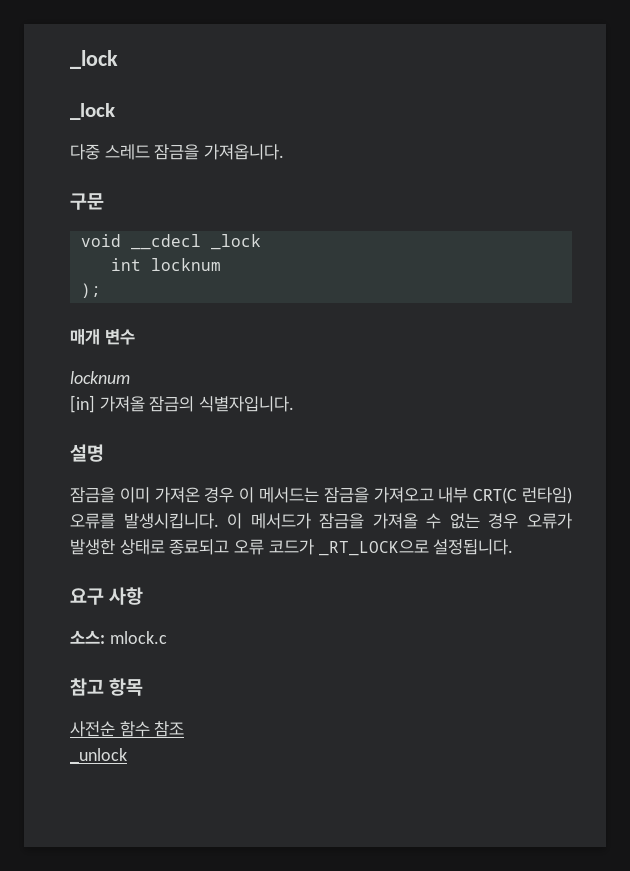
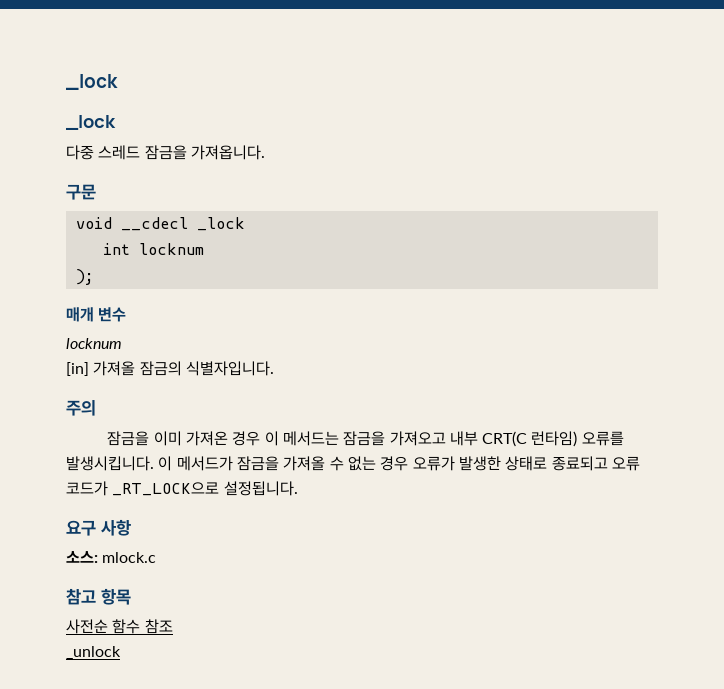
[70,444,104,462] 설명 -> [66,400,96,416] 주의

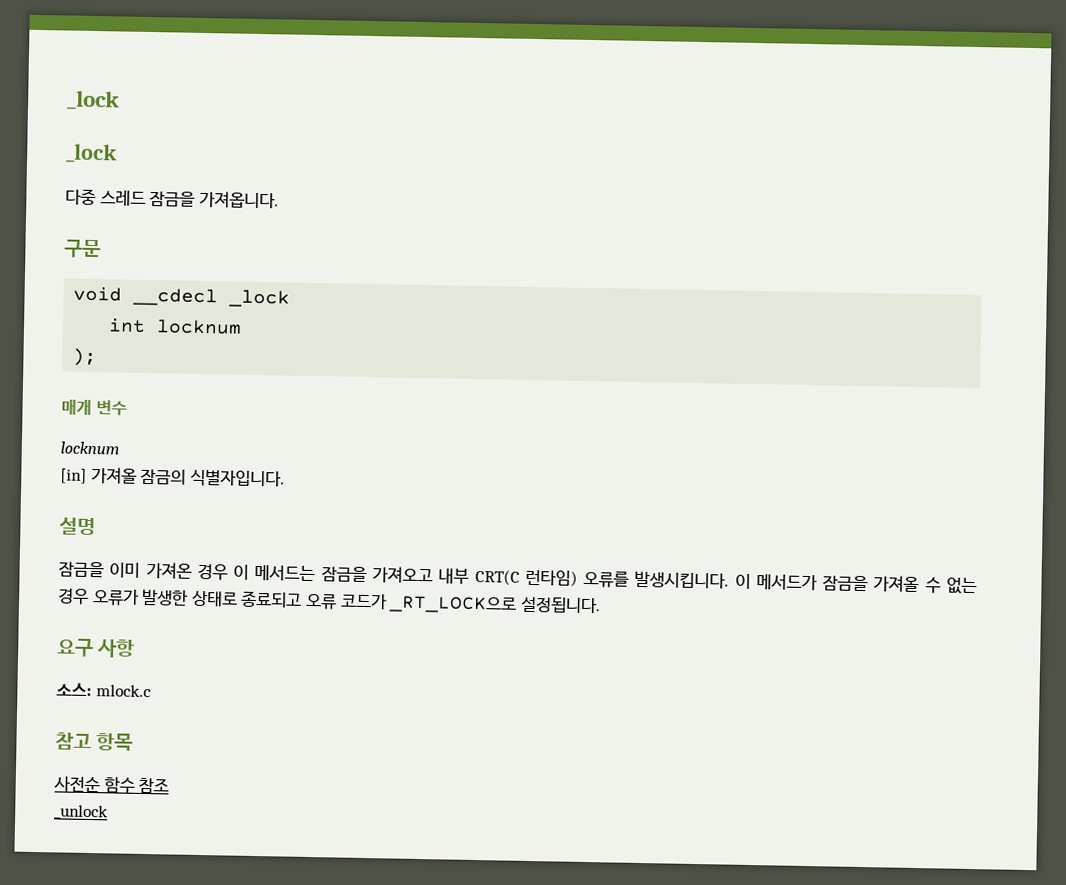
[66,400,96,416] 주의 -> [59,516,96,536] 설명

